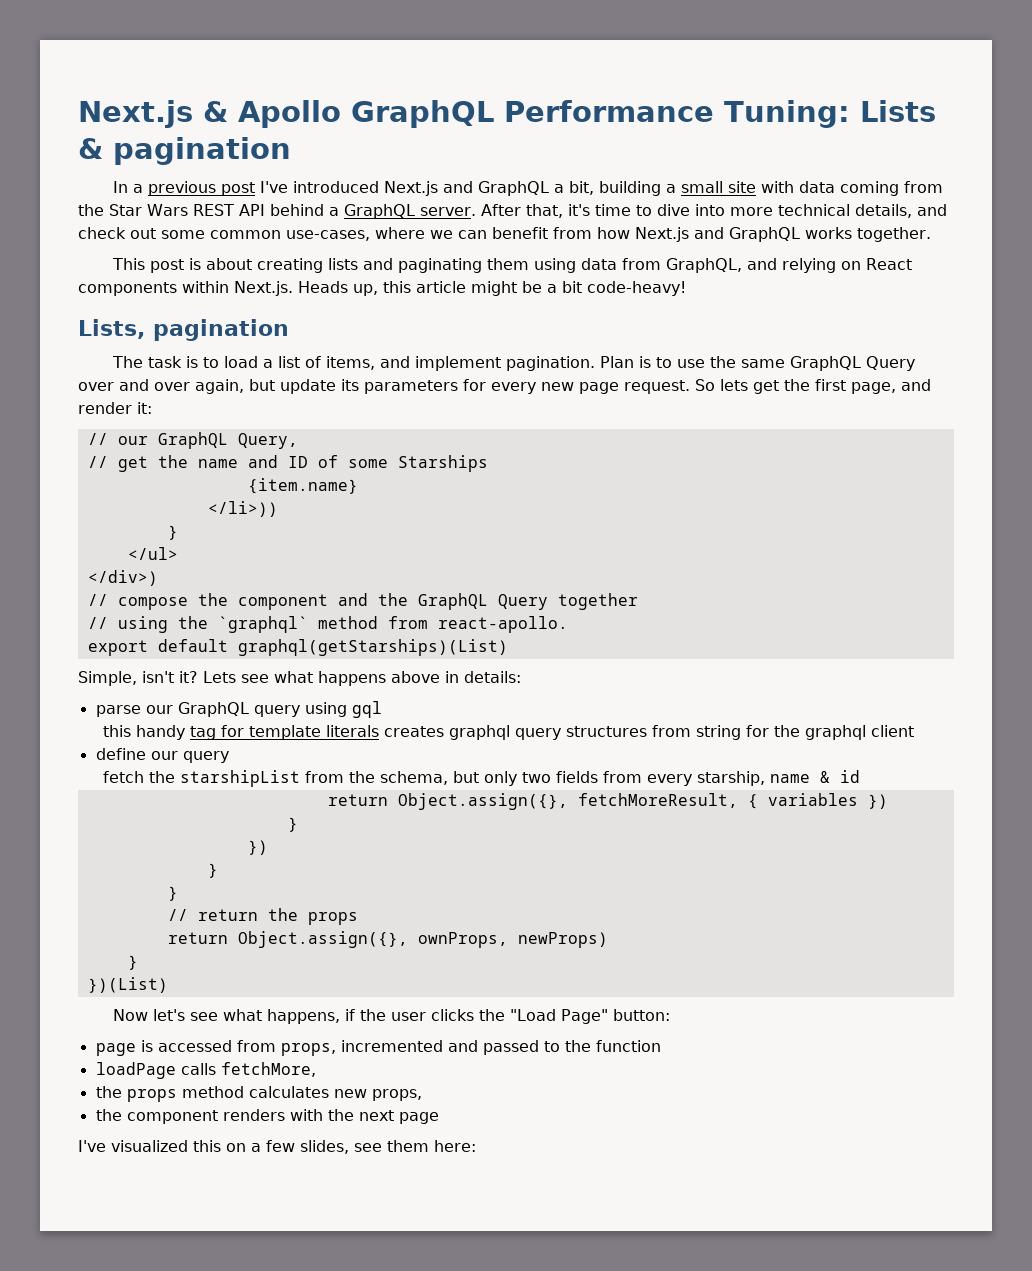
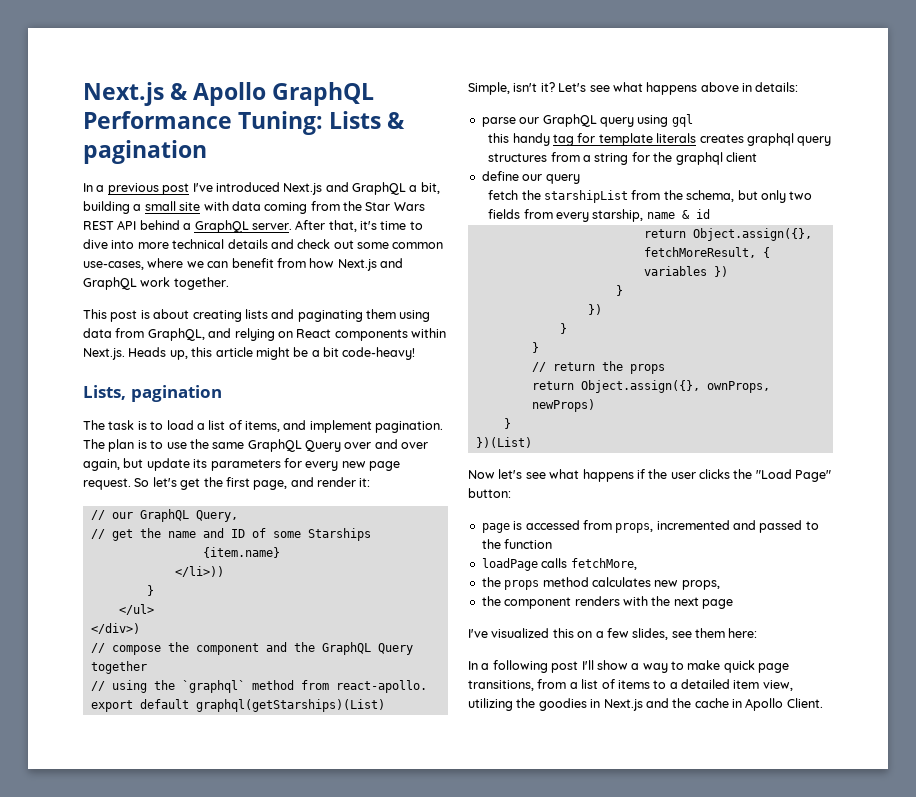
[854,204,912,218] details, -> [227,239,268,249] details
[805,227,852,239] works -> [140,277,171,287] work
[600,356,635,368] Plan -> [83,439,135,452] The plan
[720,379,748,391] lets -> [152,477,177,487] let's
[203,671,236,683] Lets -> [558,83,587,92] Let's
(691, 731) none -> [583,155,592,162] a
[267,1009,341,1024] happens, -> [582,469,634,482] happens
(476, 1146) none -> [468,660,790,673] [468,679,793,691] [468,698,823,711] // In a following post I'll show a way to make quick page transitions, from a list of items to a detailed item view, utilizing the goodies in Next.js and the cache in Apollo Client.

